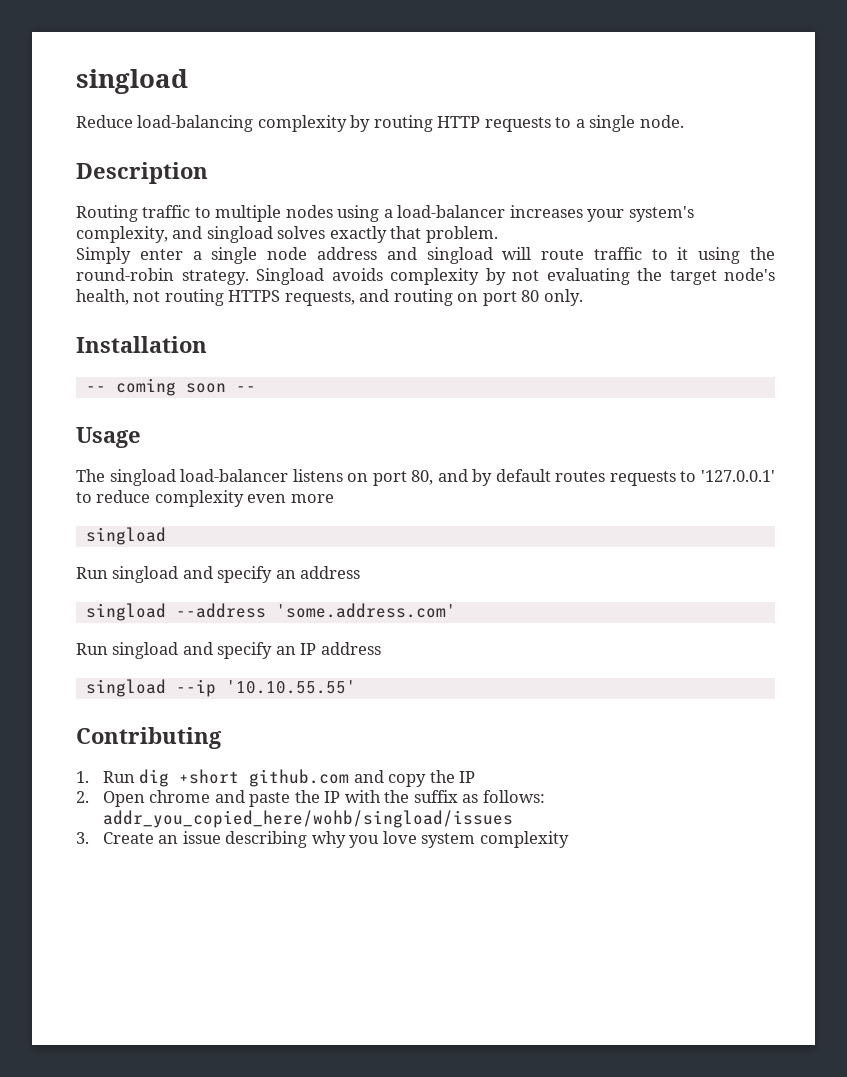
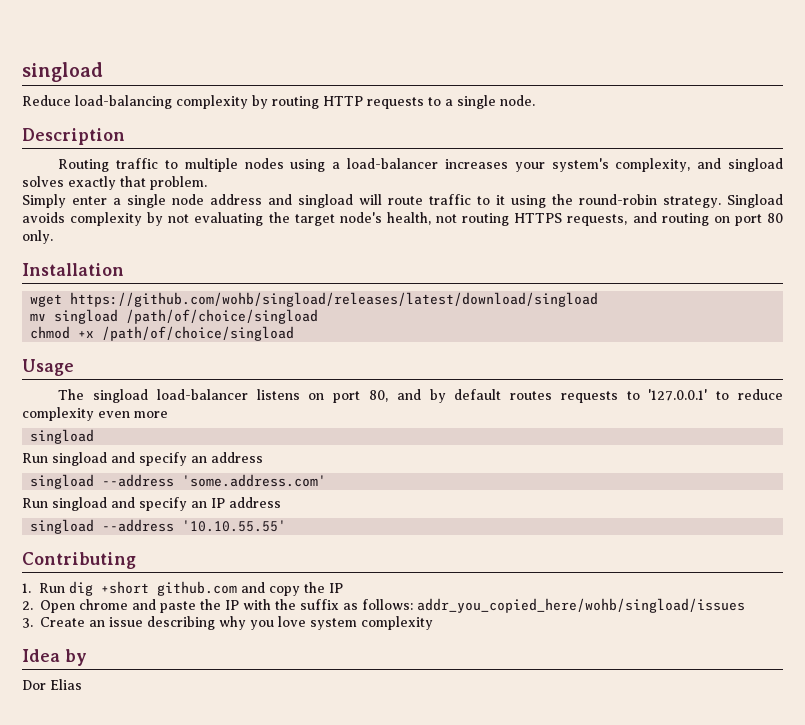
[85,378,256,396] -- coming soon -- -> [30,292,599,307] [30,309,319,324] [30,326,295,341] wget https://github.com/wohb/singload/releases/latest/download/singload // mv singload /path/of/choice/singload // chmod +x /path/of/choice/singload
[175,679,216,697] --ip -> [102,519,175,532] --address
(569, 839) none -> [22,649,87,666] [22,679,82,690] // Idea by // Dor Elias

